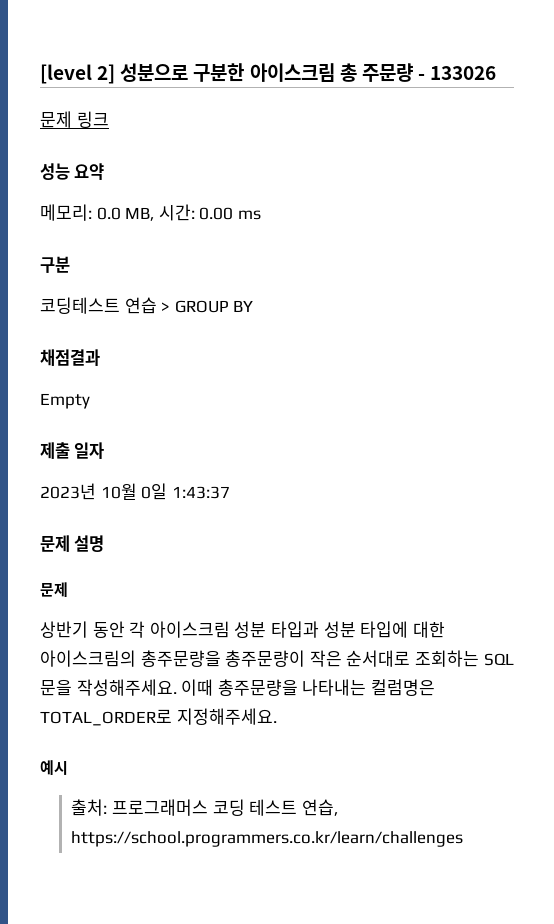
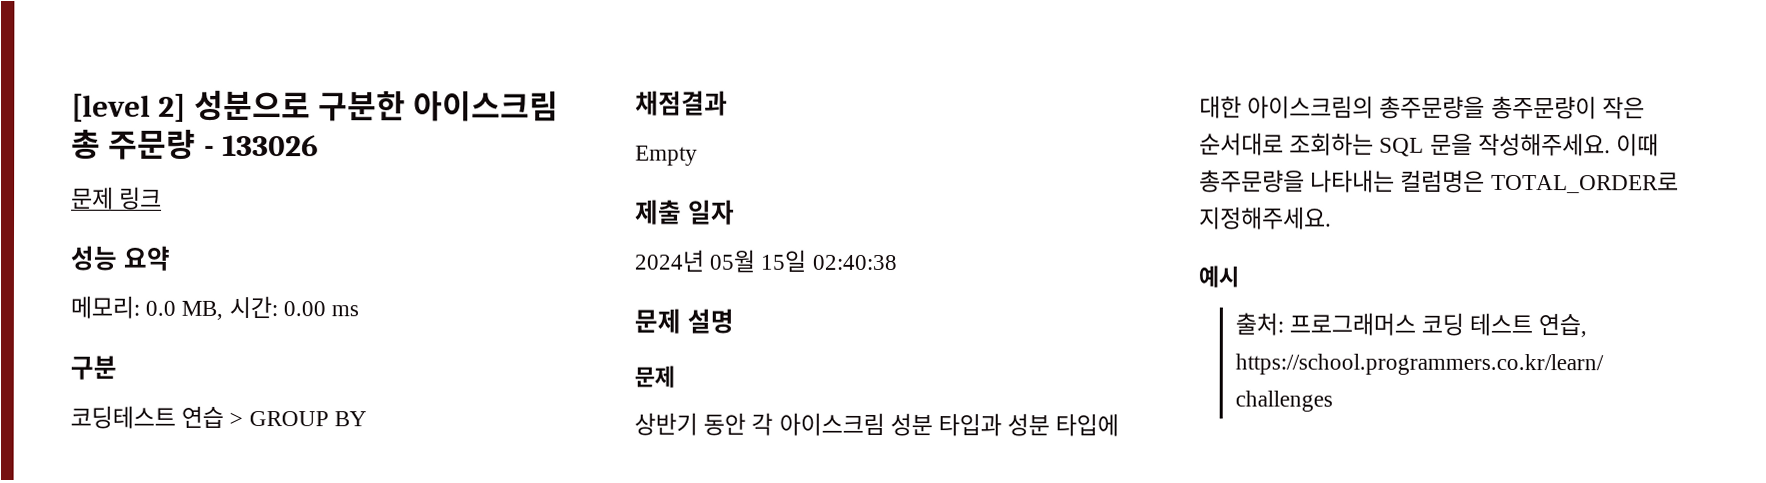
[40,483,230,500] 2023년 10월 0일 1:43:37 -> [634,249,897,273] 2024년 05월 15일 02:40:38

